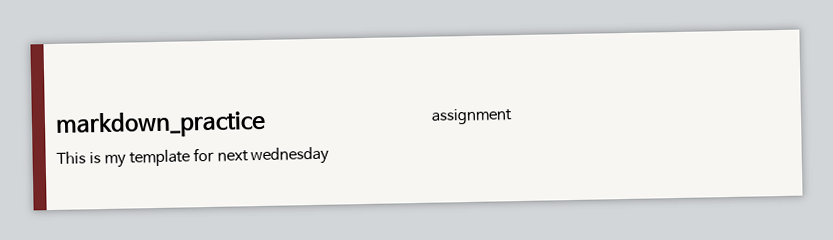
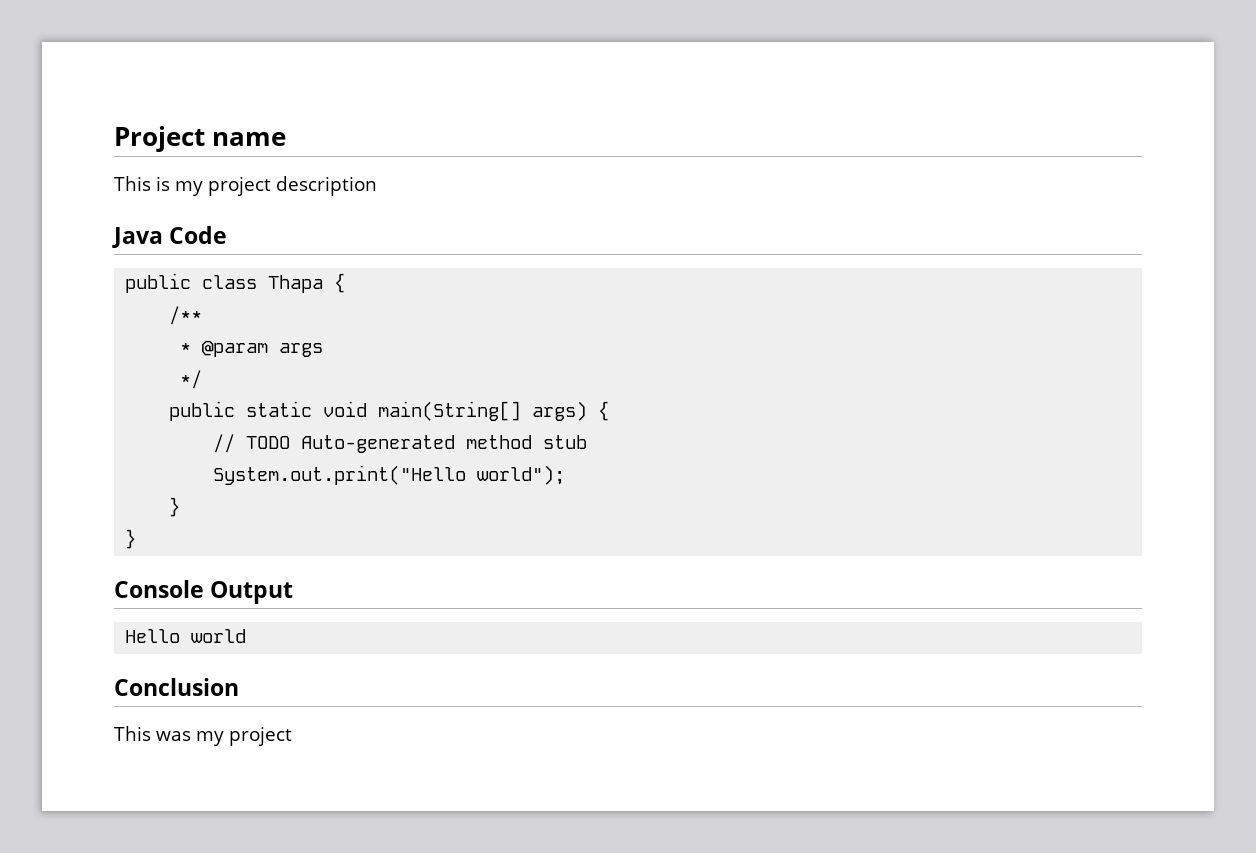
[55,109,266,139] markdown_practice -> [114,126,287,152] Project name
[128,146,330,167] [431,108,513,125] template for next wednesday assignment -> [208,176,377,196] [112,226,228,248] [125,273,346,293] [169,306,203,325] [180,340,324,357] [180,370,203,389] [169,401,610,421] [213,434,588,453] [213,465,566,485] [169,497,181,517] [125,529,137,549] [114,580,294,604] [125,629,247,643] [114,678,239,696] [114,726,292,746] project description // Java Code // public class Thapa { // /** // * @param args // */ // public static void main(String[] args) { // // TODO Auto-generated method stub // System.out.print("Hello world"); // } // } // Console Output // Hello world // Conclusion // This was my project

